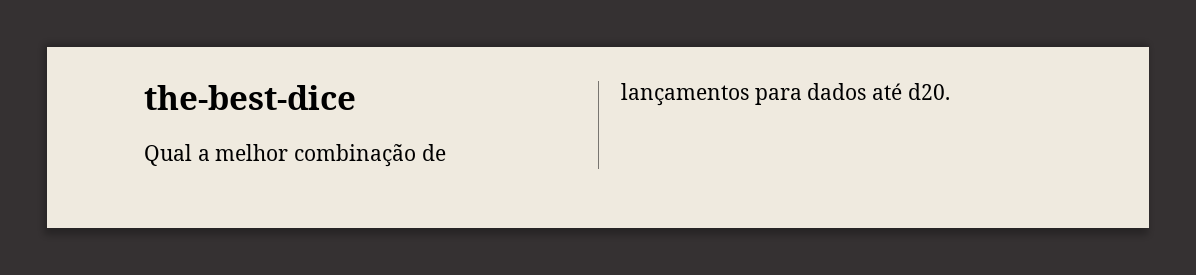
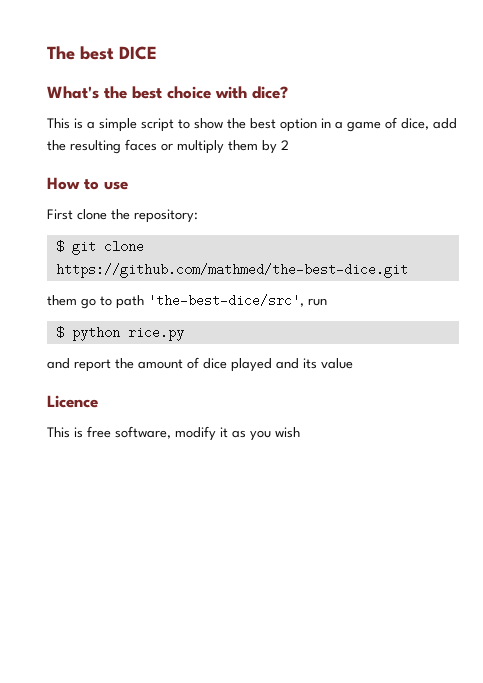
[144,85,356,110] [144,144,446,167] [621,83,950,106] the-best-dice // Qual a melhor combinação de lançamentos para dados até d20. -> [47,46,157,60] [47,86,288,99] [47,117,457,132] [47,139,289,154] [47,177,128,190] [47,209,198,223] [55,240,144,255] [55,263,408,278] [47,294,327,309] [55,326,184,341] [47,357,353,372] [47,395,98,408] [47,426,300,441] The best DICE // What's the best choice with dice? // This is a simple script to show the best option in a game of dice, add the resulting faces or multiply them by 2 // How to use // First clone the repository: // $ git clone https://github.com/mathmed/the-best-dice.git // them go to path 'the-best-dice/src', run // $ python rice.py // and report the amount of dice played and its value // Licence // This is free software, modify it as you wish

